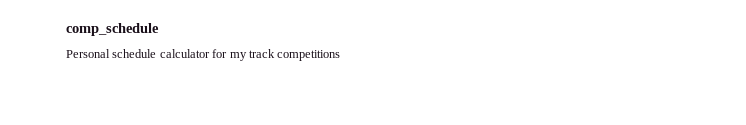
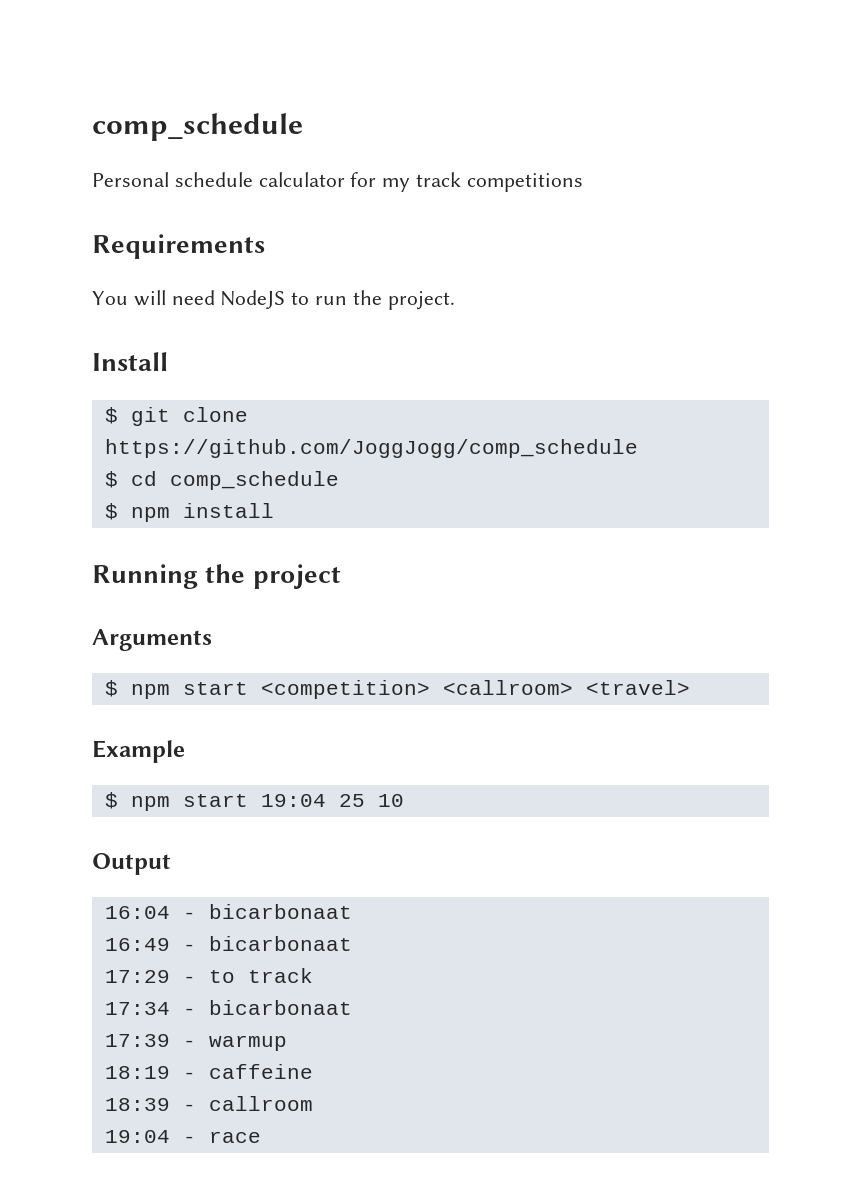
(341, 55) none -> [92,234,265,259] [92,290,455,310] [92,352,168,371] [104,407,248,426] [104,439,638,458] [104,471,339,490] [104,503,274,522] [92,564,341,589] [92,629,212,651] [104,680,690,699] [92,740,185,763] [104,792,404,811] [92,853,171,875] [104,904,352,919] [104,936,352,951] [104,968,313,983] [104,1000,352,1015] [104,1034,287,1051] [104,1064,313,1079] [104,1096,313,1111] [104,1130,261,1143] // Requirements // You will need NodeJS to run the project. // Install // $ git clone https://github.com/JoggJogg/comp_schedule // $ cd comp_schedule // $ npm install // Running the project // Arguments // $ npm start <competition> <callroom> <travel> // Example // $ npm start 19:04 25 10 // Output // 16:04 - bicarbonaat // 16:49 - bicarbonaat // 17:29 - to track // 17:34 - bicarbonaat // 17:39 - warmup // 18:19 - caffeine // 18:39 - callroom // 19:04 - race

